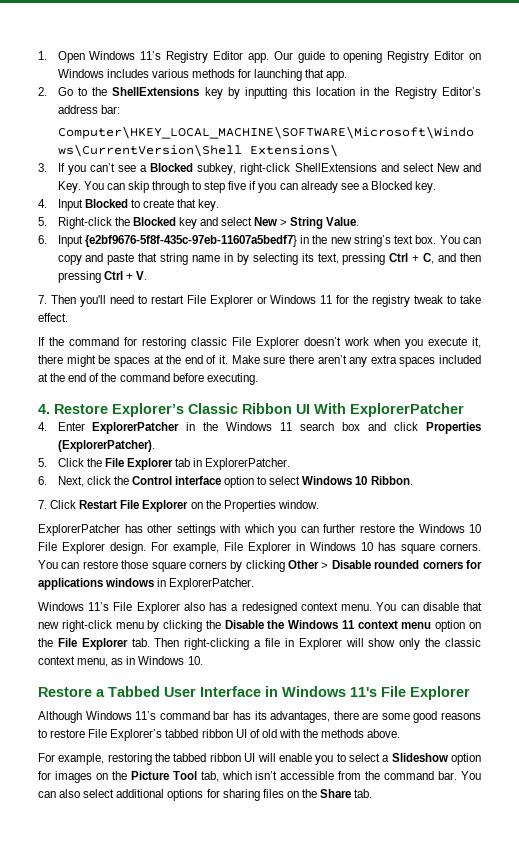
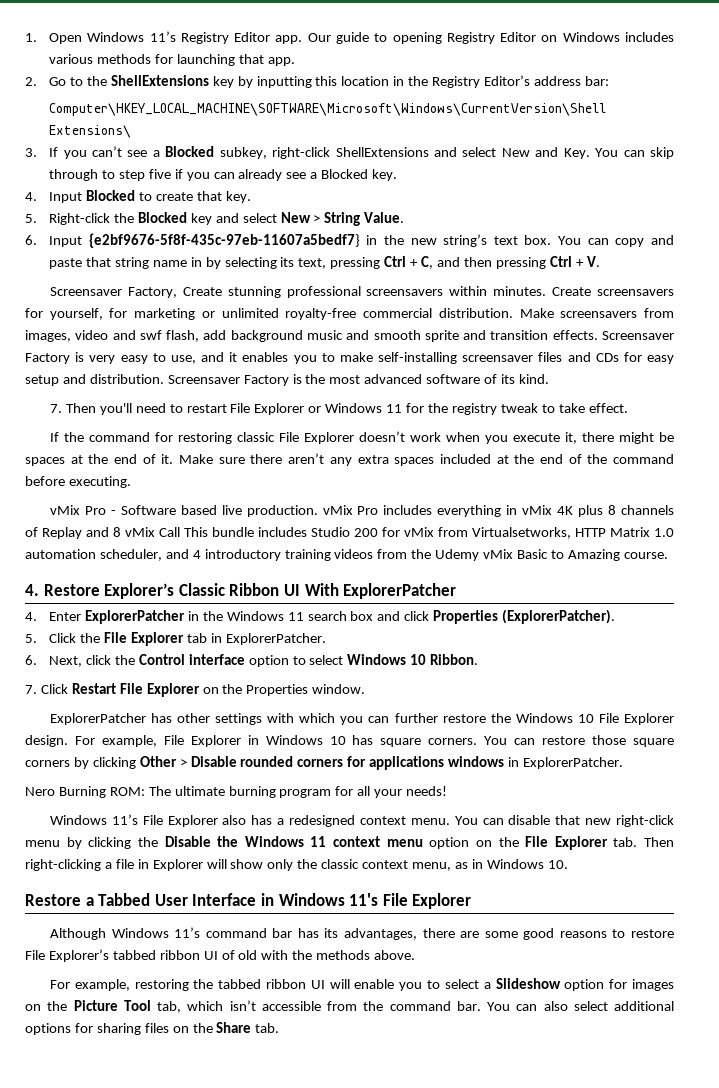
(147, 275) none -> [49,286,674,298] [25,308,674,320] [25,330,674,342] [25,352,674,364] [25,374,549,386] // Screensaver Factory, Create stunning professional screensavers within minutes. Create screensavers for yourself, for marketing or unlimited royalty-free commercial distribution. Make screensavers from images, video and swf flash, add background music and smooth sprite and transition effects. Screensaver Factory is very easy to use, and it enables you to make self-installing screensaver files and CDs for easy setup and distribution. Screensaver Factory is the most advanced software of its kind.
(258, 379) none -> [49,505,674,517] [25,527,674,539] [25,549,668,561] // vMix Pro - Software based live production. vMix Pro includes everything in vMix 4K plus 8 channels of Replay and 8 vMix Call This bundle includes Studio 200 for vMix from Virtualsetworks, HTTP Matrix 1.0 automation scheduler, and 4 introductory training videos from the Udemy vMix Basic to Amazing course.
(255, 584) none -> [25,786,448,798] // Nero Burning ROM: The ultimate burning program for all your needs!

